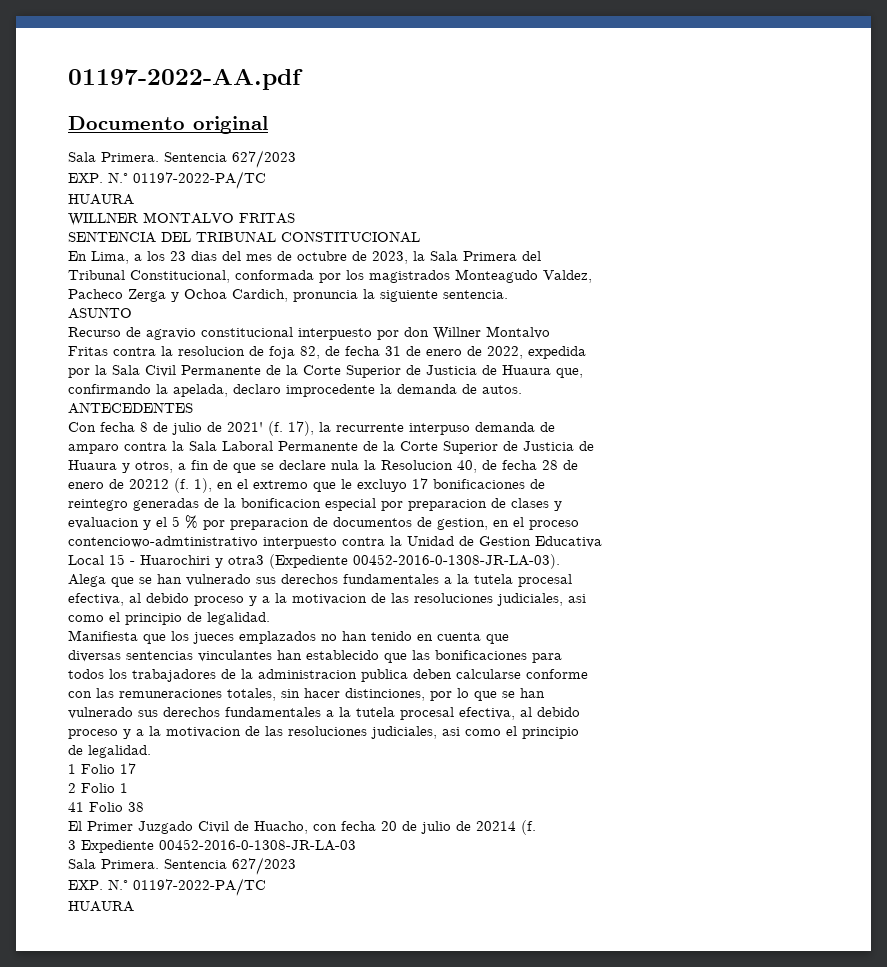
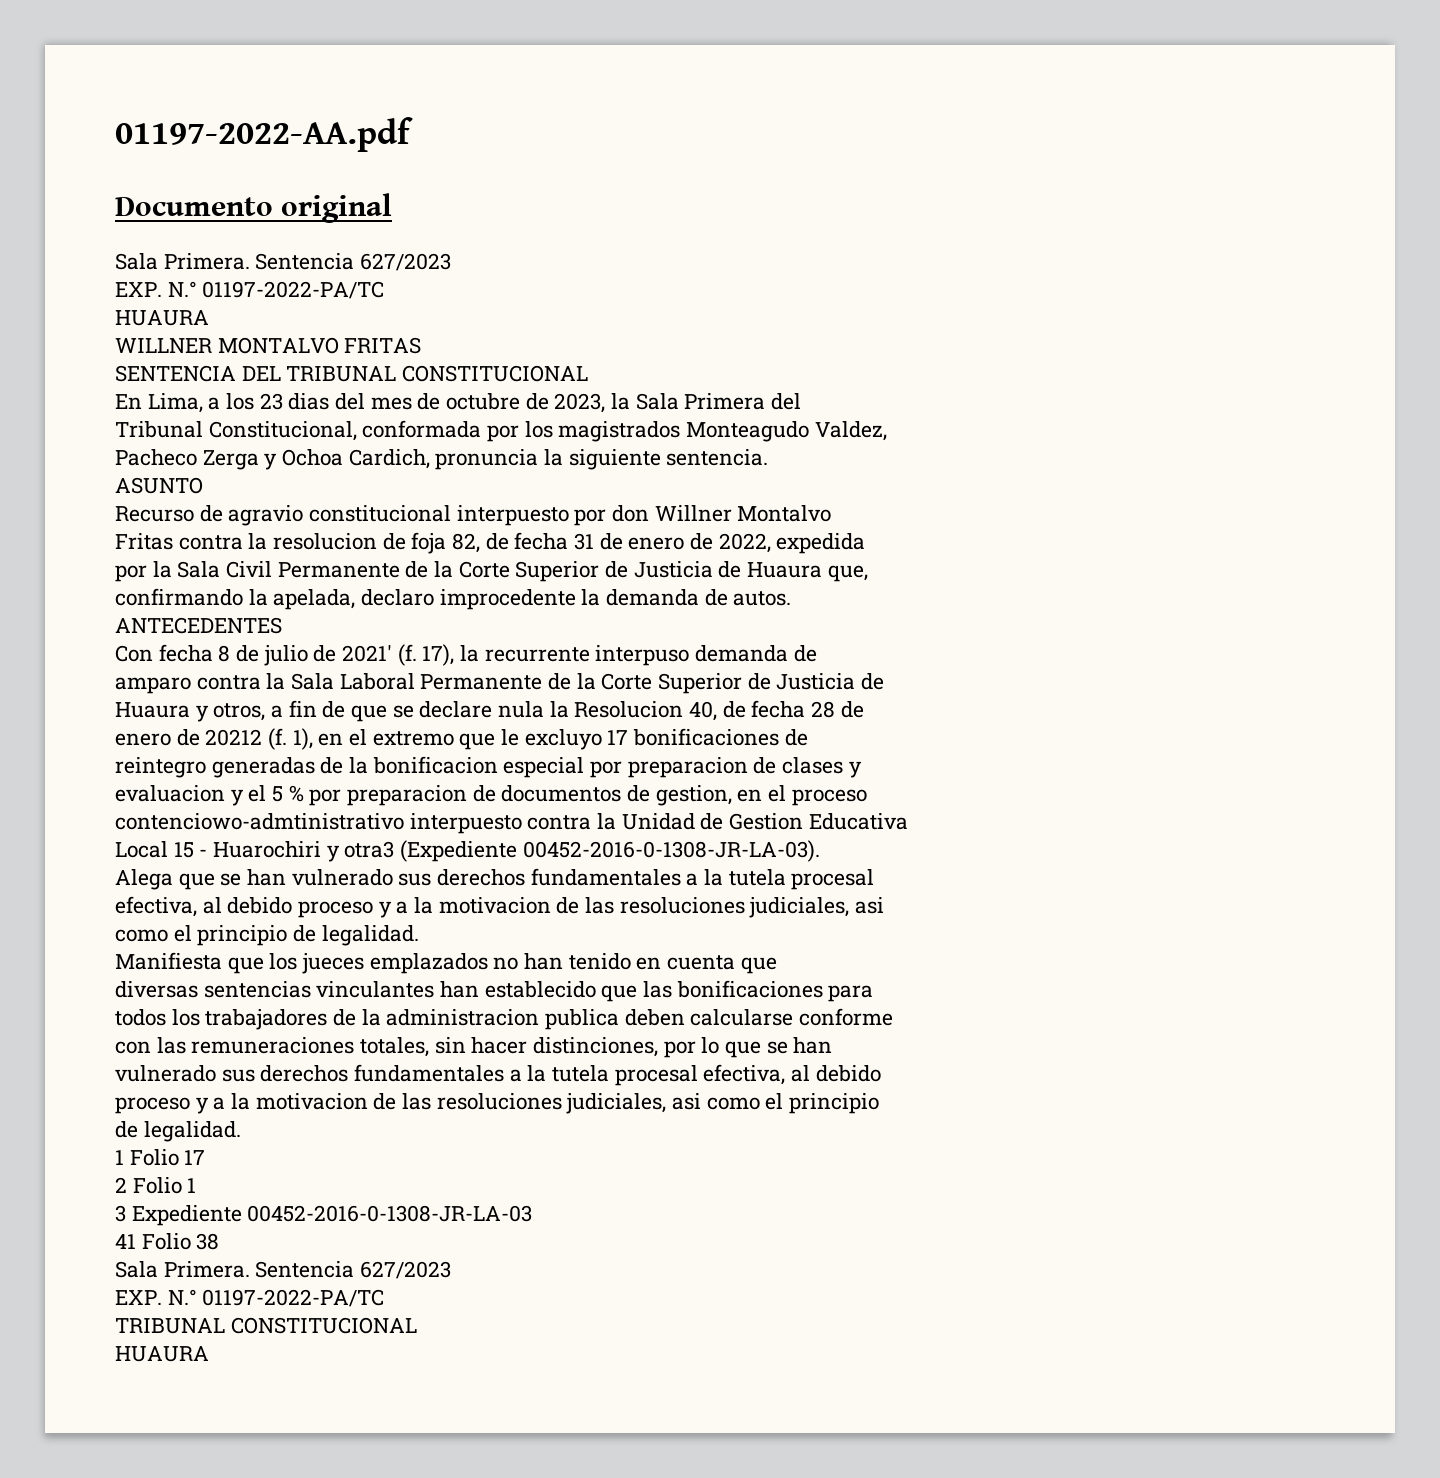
(128, 788) none -> [115,1205,533,1226] // 3 Expediente 00452-2016-0-1308-JR-LA-03
[68,820,536,835] [68,839,356,853] [68,857,296,875] [68,878,266,896] // El Primer Juzgado Civil de Huacho, con fecha 20 de julio de 20214 (f. // 3 Expediente 00452-2016-0-1308-JR-LA-03 // Sala Primera. Sentencia 627/2023 // EXP. N.° 01197-2022-PA/TC -> [115,1261,452,1279] [115,1289,385,1307] [115,1317,417,1334] // Sala Primera. Sentencia 627/2023 // EXP. N.° 01197-2022-PA/TC // TRIBUNAL CONSTITUCIONAL

